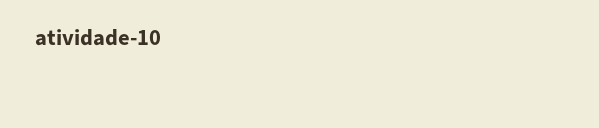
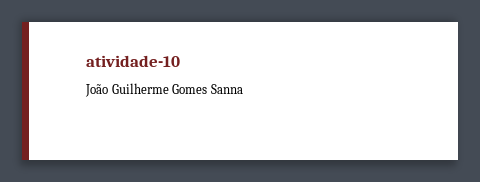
(161, 37) none -> [85,83,243,97] // João Guilherme Gomes Sanna

